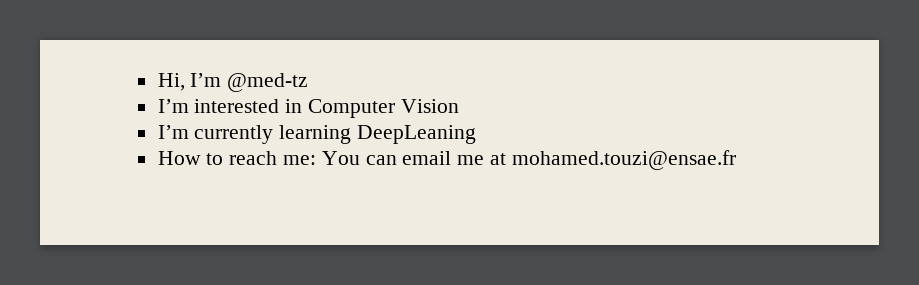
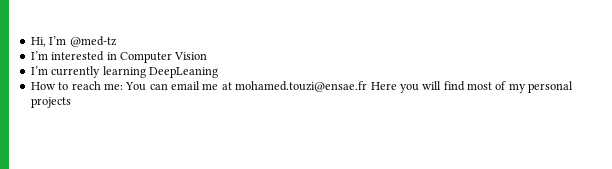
(736, 160) none -> [370,81,574,93] [30,97,71,108] Here you will find most of my personal projects

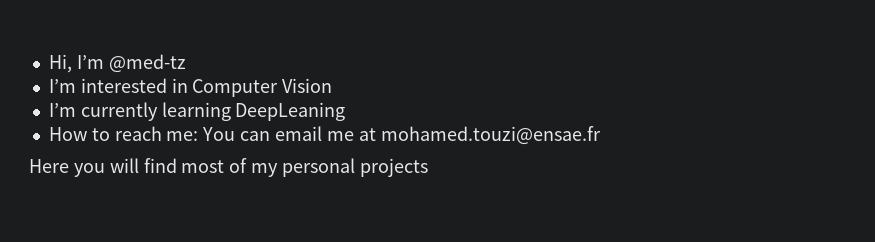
(368, 86) none -> (601, 135) //

